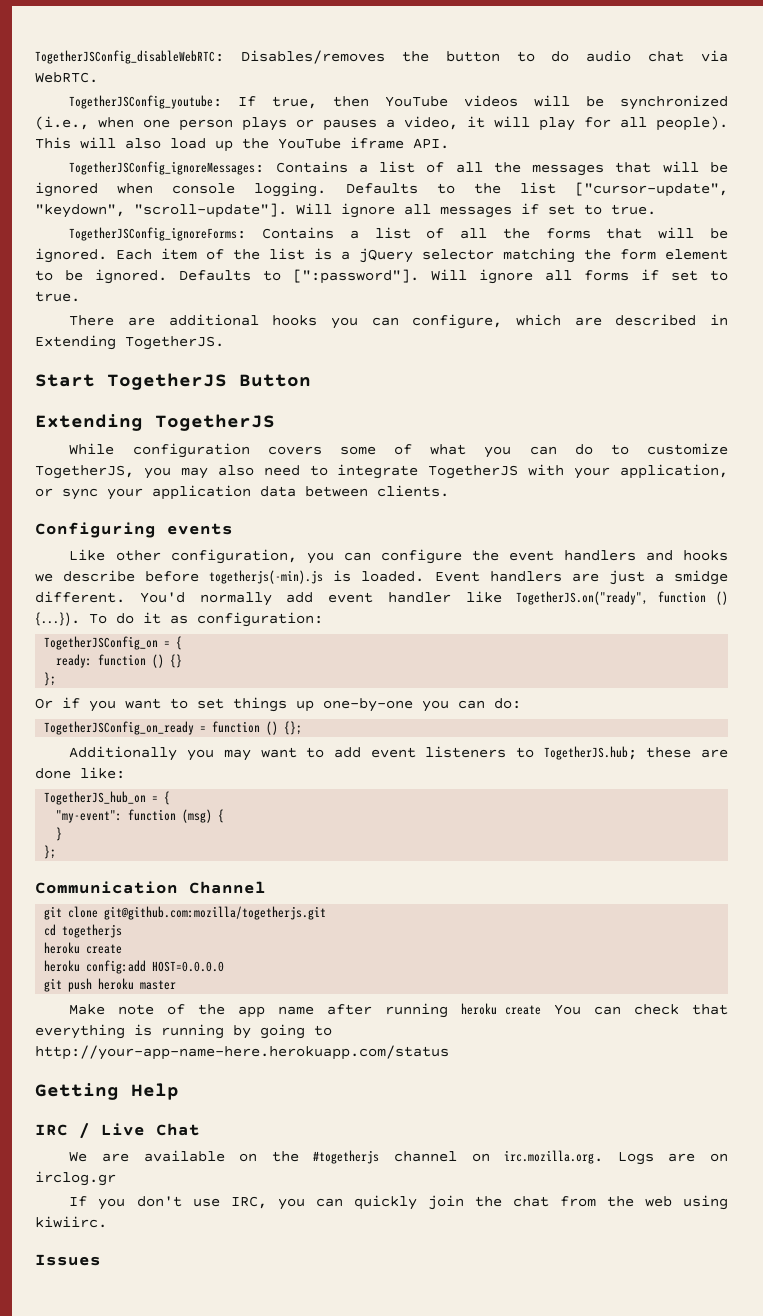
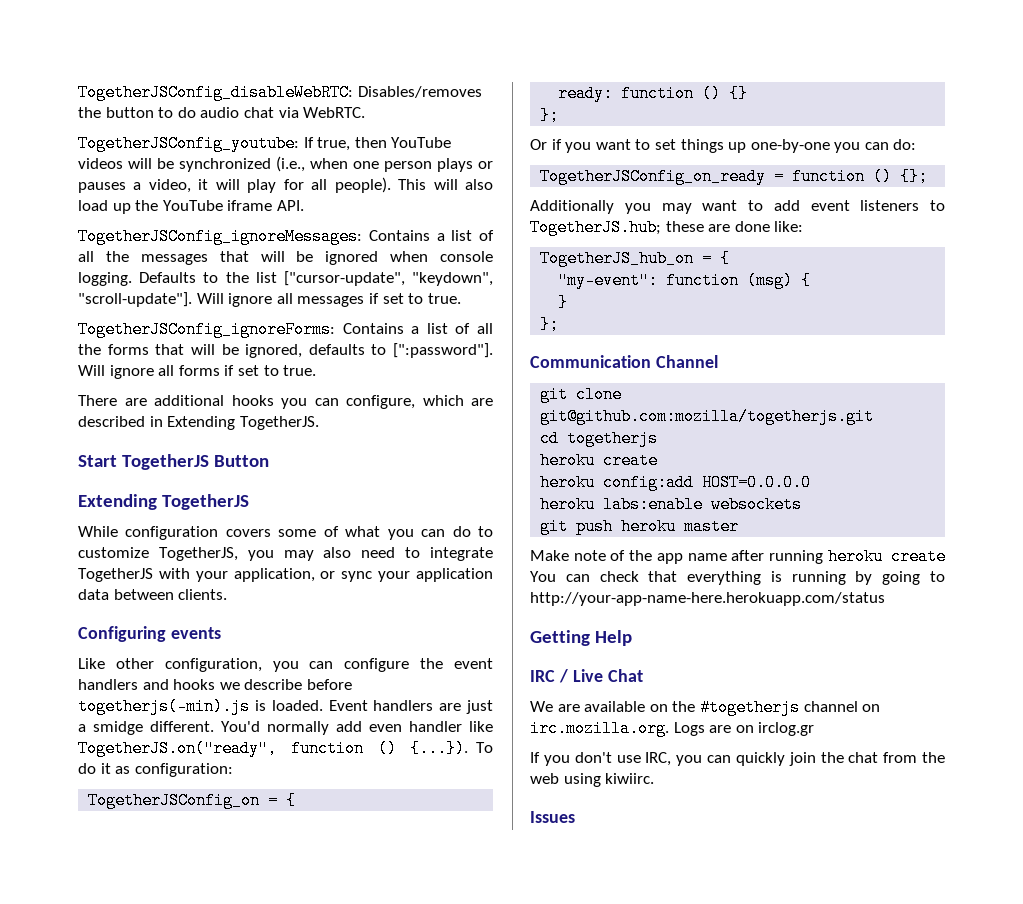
[35,248,728,263] [35,269,251,284] ignored. Each item of the list is a jQuery selector matching the form element to be ignored. Defaults -> [245,344,365,358] ignored, defaults
[328,592,374,603] event -> [369,724,402,732] even
(225, 966) none -> [540,496,803,513] // heroku labs:enable websockets

